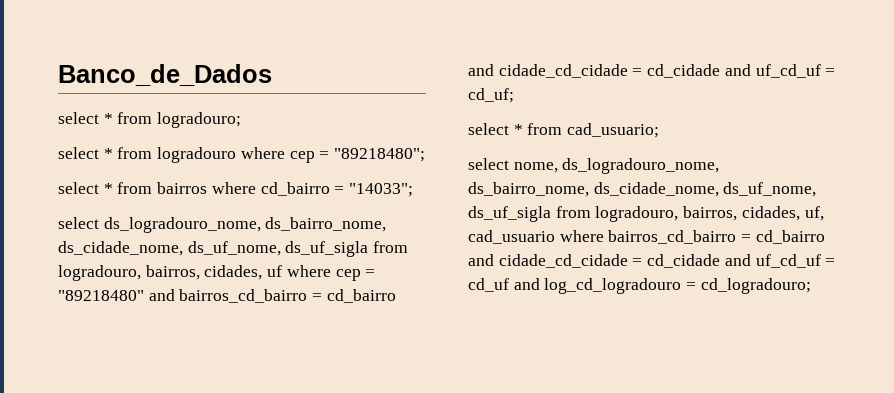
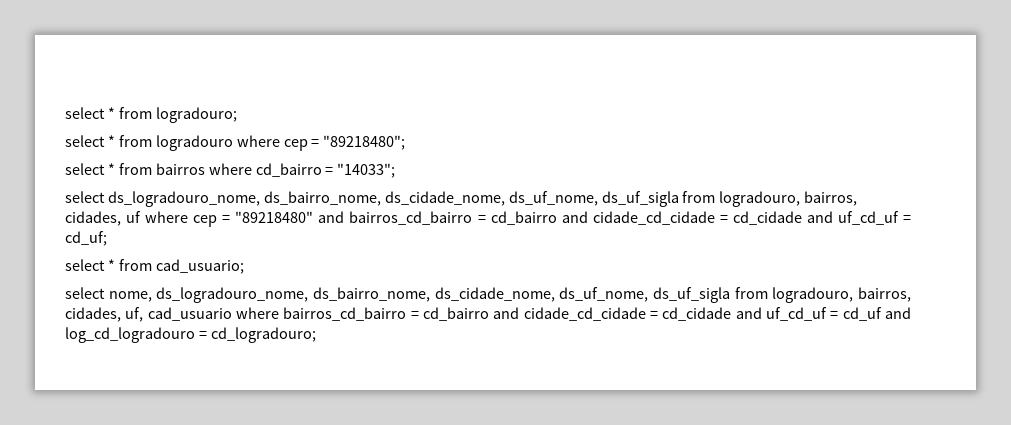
[58,64,272,86] Banco_de_Dados // -> (65, 113) none

